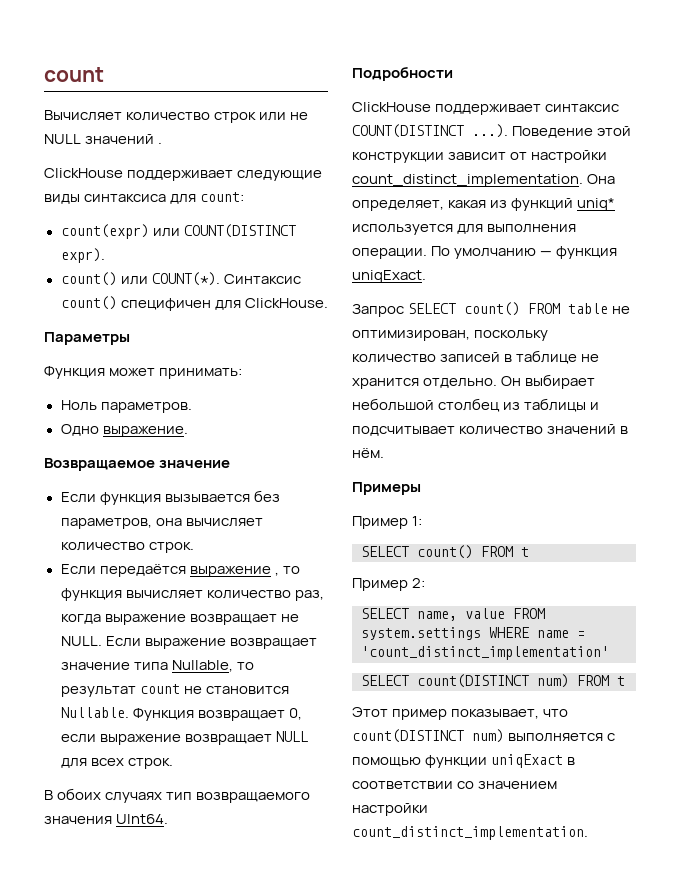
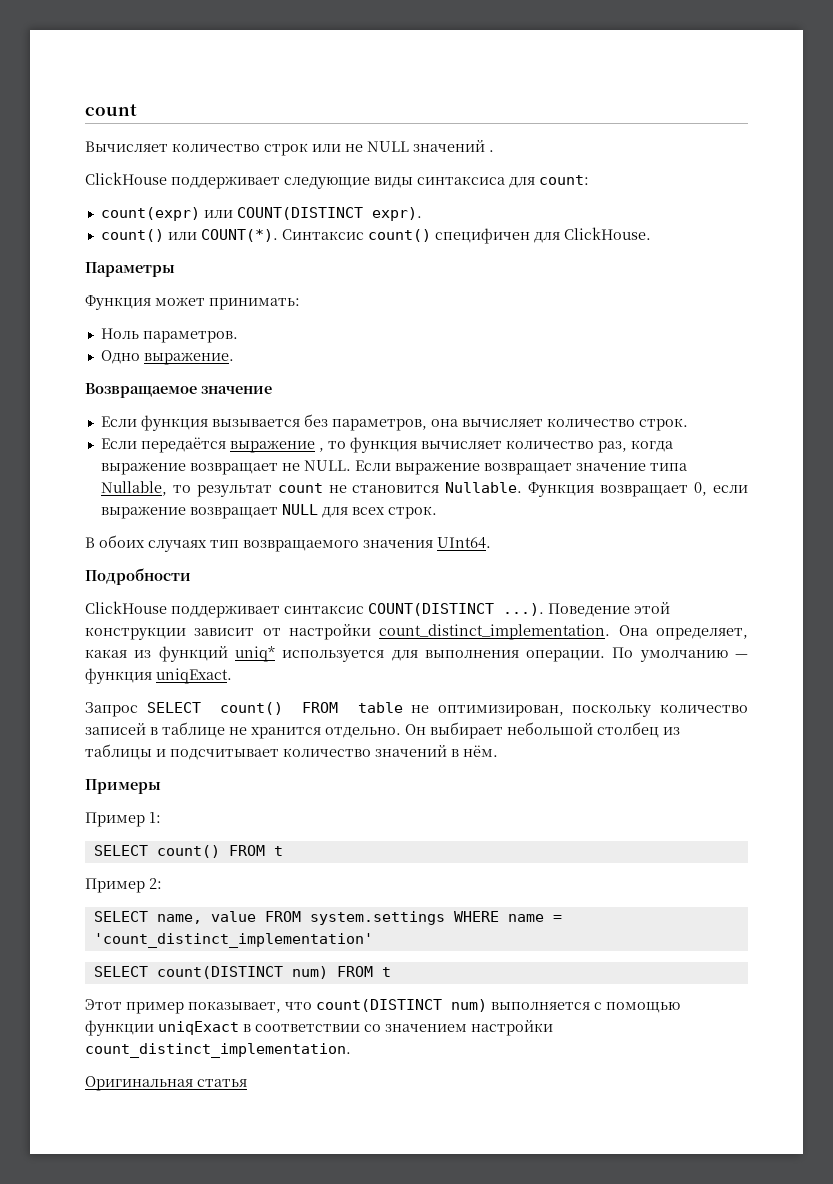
(588, 833) none -> [85,1076,247,1091] // Оригинальная статья

